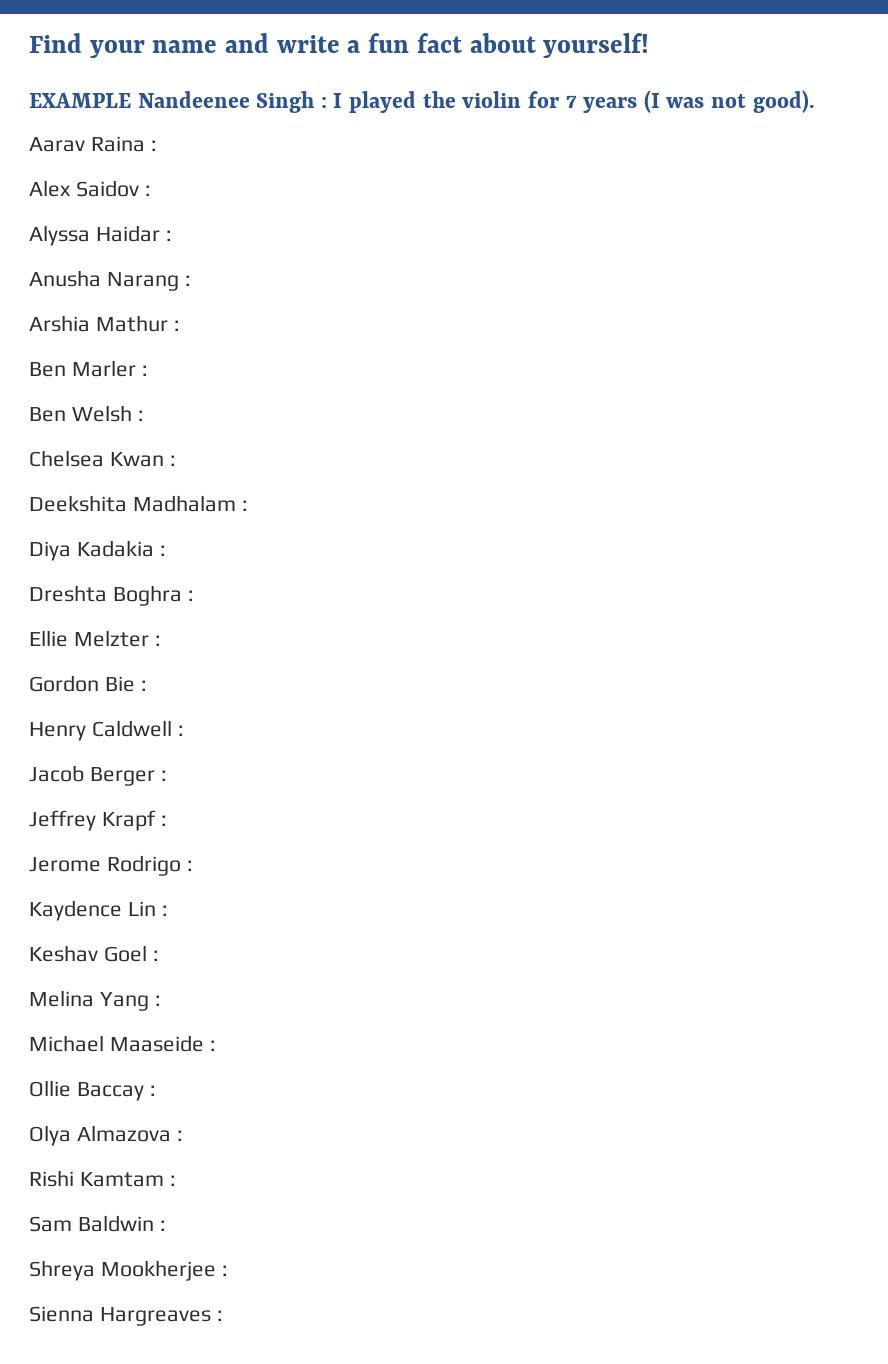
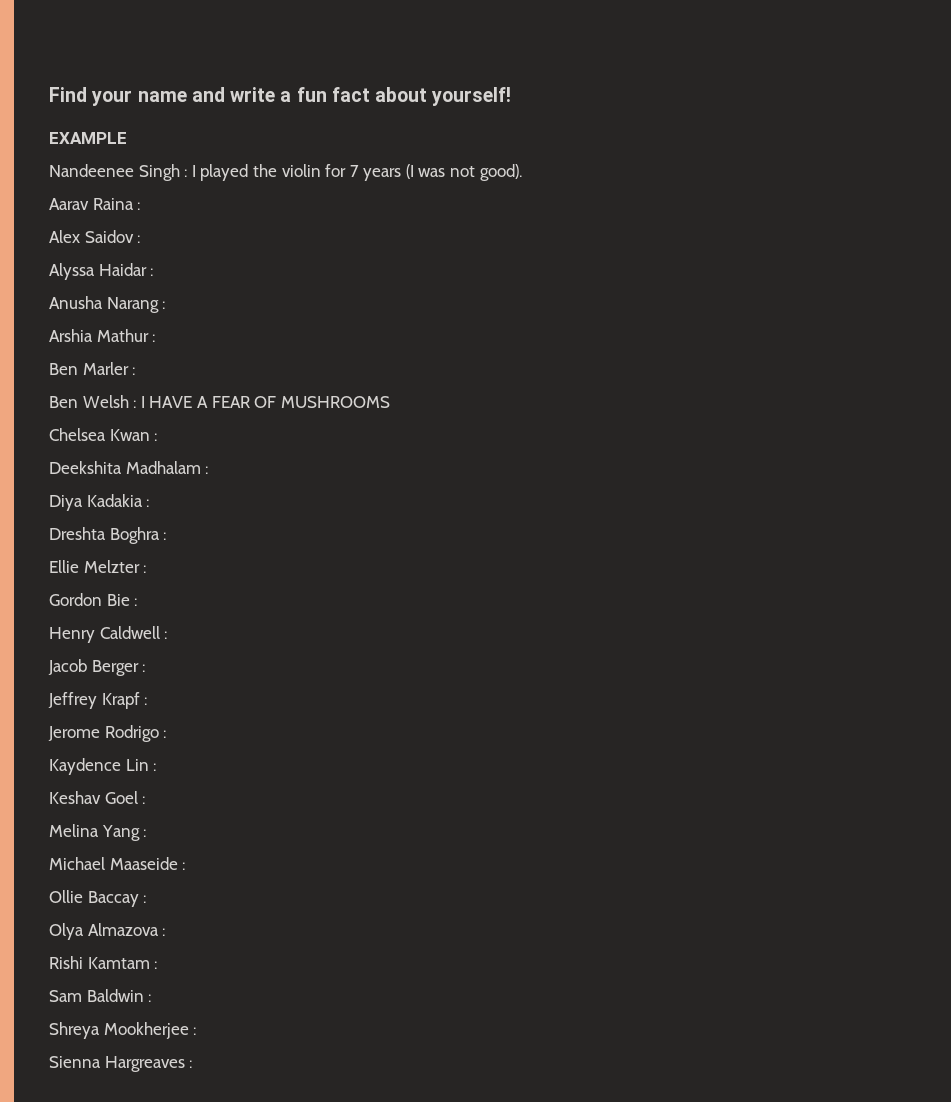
(131, 100) none -> (127, 138) //
(144, 415) none -> [140,396,390,408] I HAVE A FEAR OF MUSHROOMS

